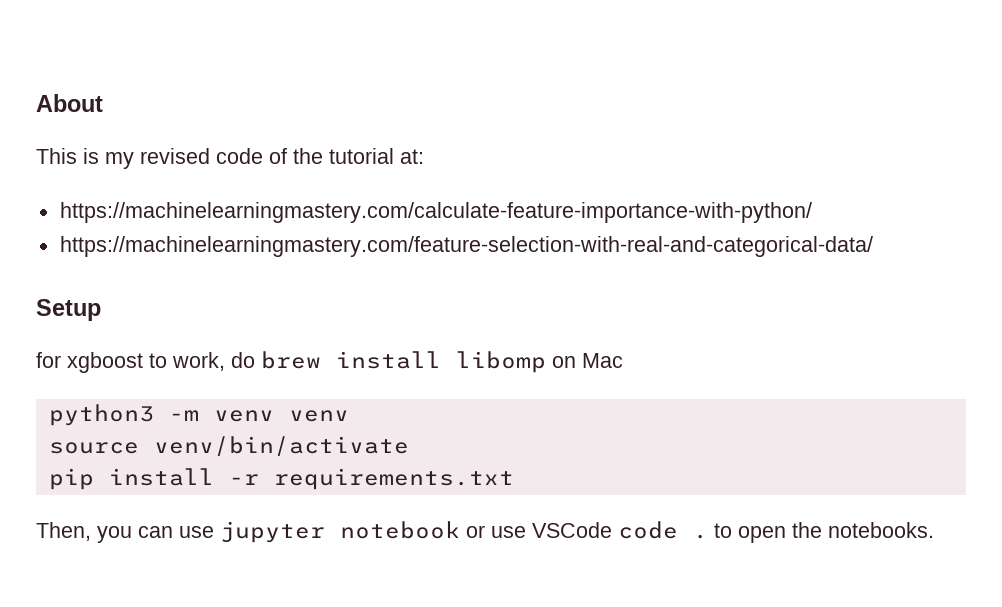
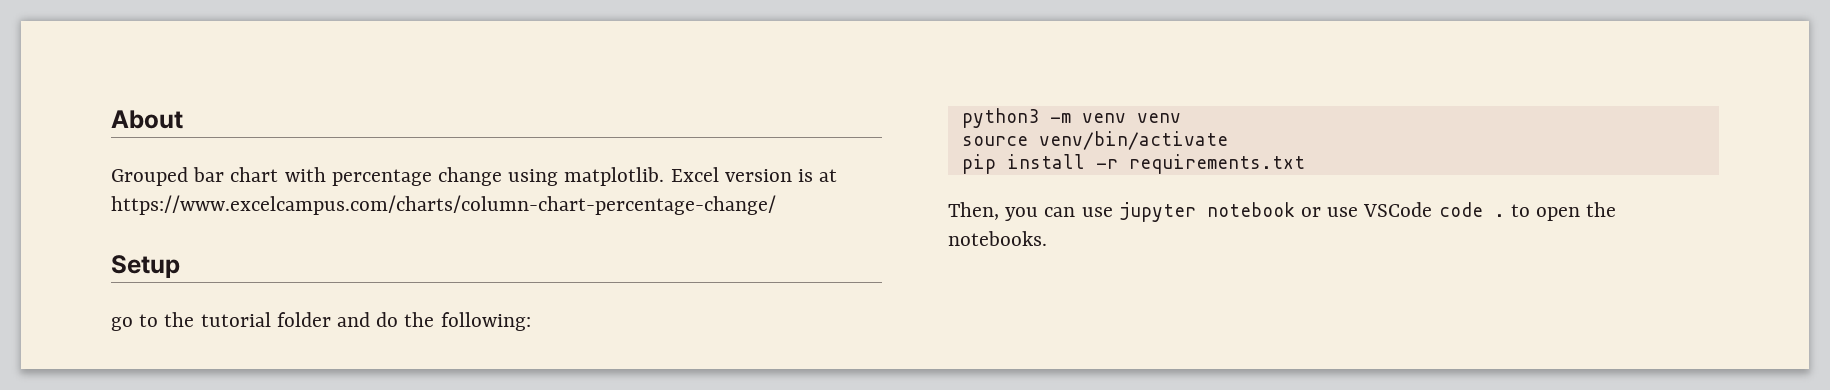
[36,148,424,169] [59,202,812,223] [59,236,873,257] [36,299,101,321] [36,351,623,373] This is my revised code of the tutorial at: // https://machinelearningmastery.com/calculate-feature-importance-with-python/ // https://machinelearningmastery.com/feature-selection-with-real-and-categorical-data/ // Setup // for xgboost to work, do brew install libomp on Mac -> [111,167,838,186] [111,195,776,215] [111,255,180,278] [111,312,531,331] Grouped bar chart with percentage change using matplotlib. Excel version is at https://www.excelcampus.com/charts/column-chart-percentage-change/ // Setup // go to the tutorial folder and do the following:

